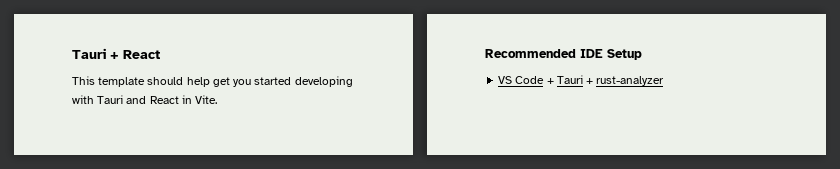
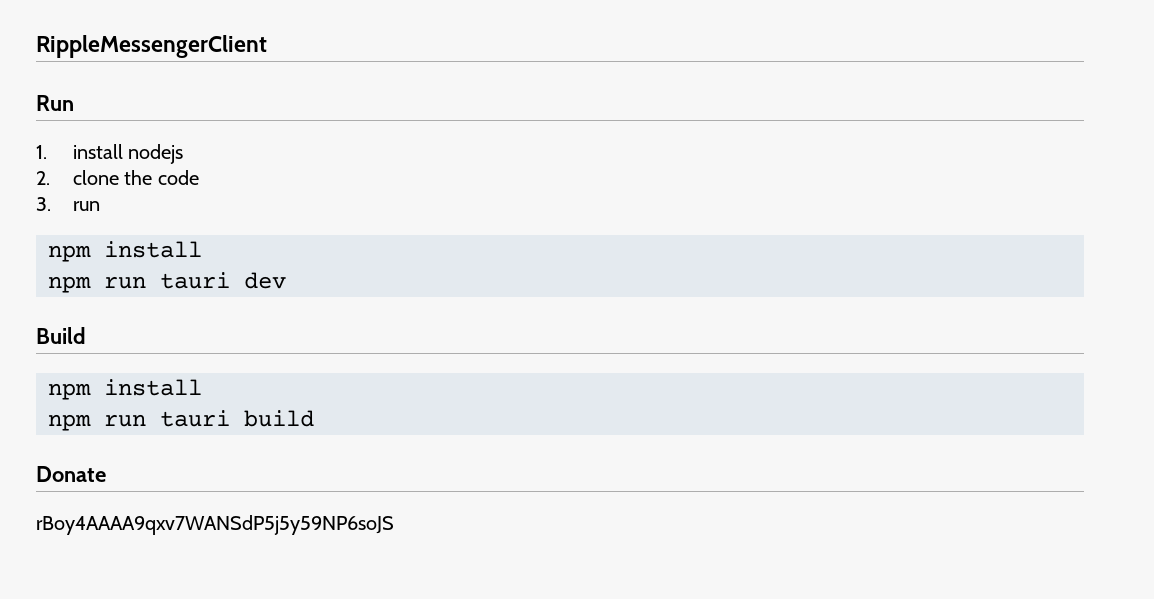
[72,48,160,59] [72,76,353,87] [72,95,218,104] [485,49,642,60] [498,75,665,86] Tauri + React // This template should help get you started developing with Tauri and React in Vite. // Recommended IDE Setup // VS Code + Tauri + rust-analyzer -> [36,35,267,58] [36,95,74,111] [36,144,184,164] [36,170,199,185] [36,197,100,211] [48,241,202,262] [48,272,286,293] [36,327,86,344] [48,379,202,400] [48,410,314,431] [36,466,106,482] [36,515,394,535] RippleMessengerClient // Run // 1. install nodejs // 2. clone the code // 3. run // npm install // npm run tauri dev // Build // npm install // npm run tauri build // Donate // rBoy4AAAA9qxv7WANSdP5j5y59NP6soJS

